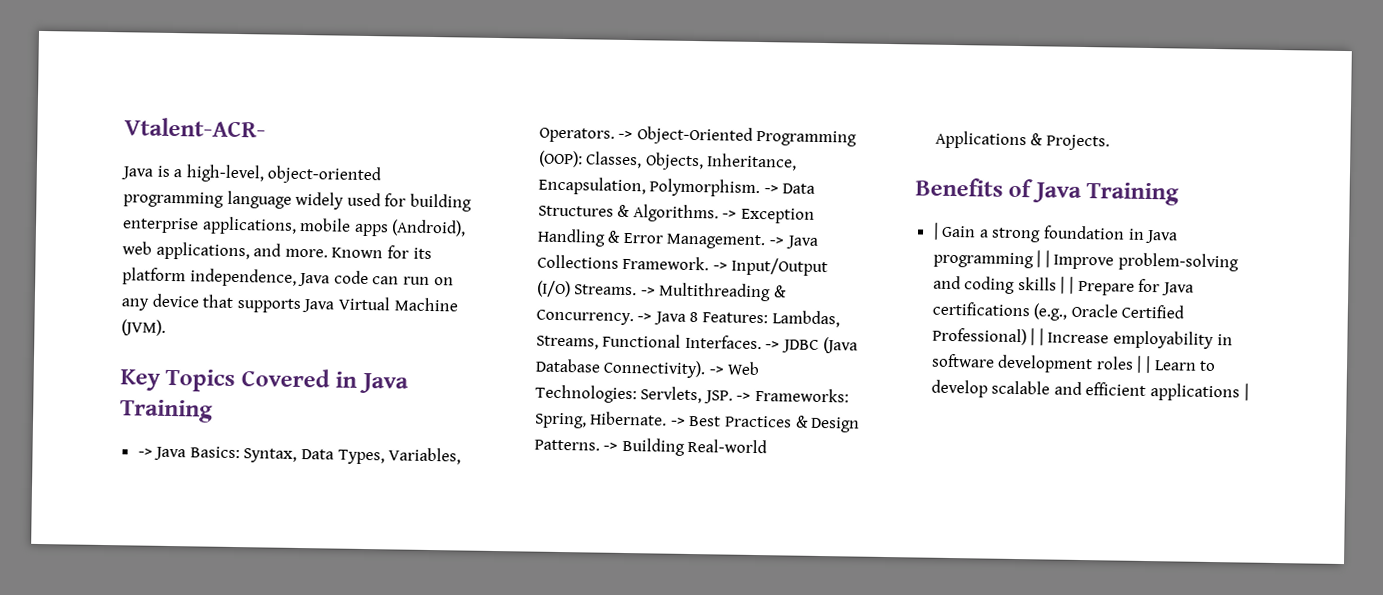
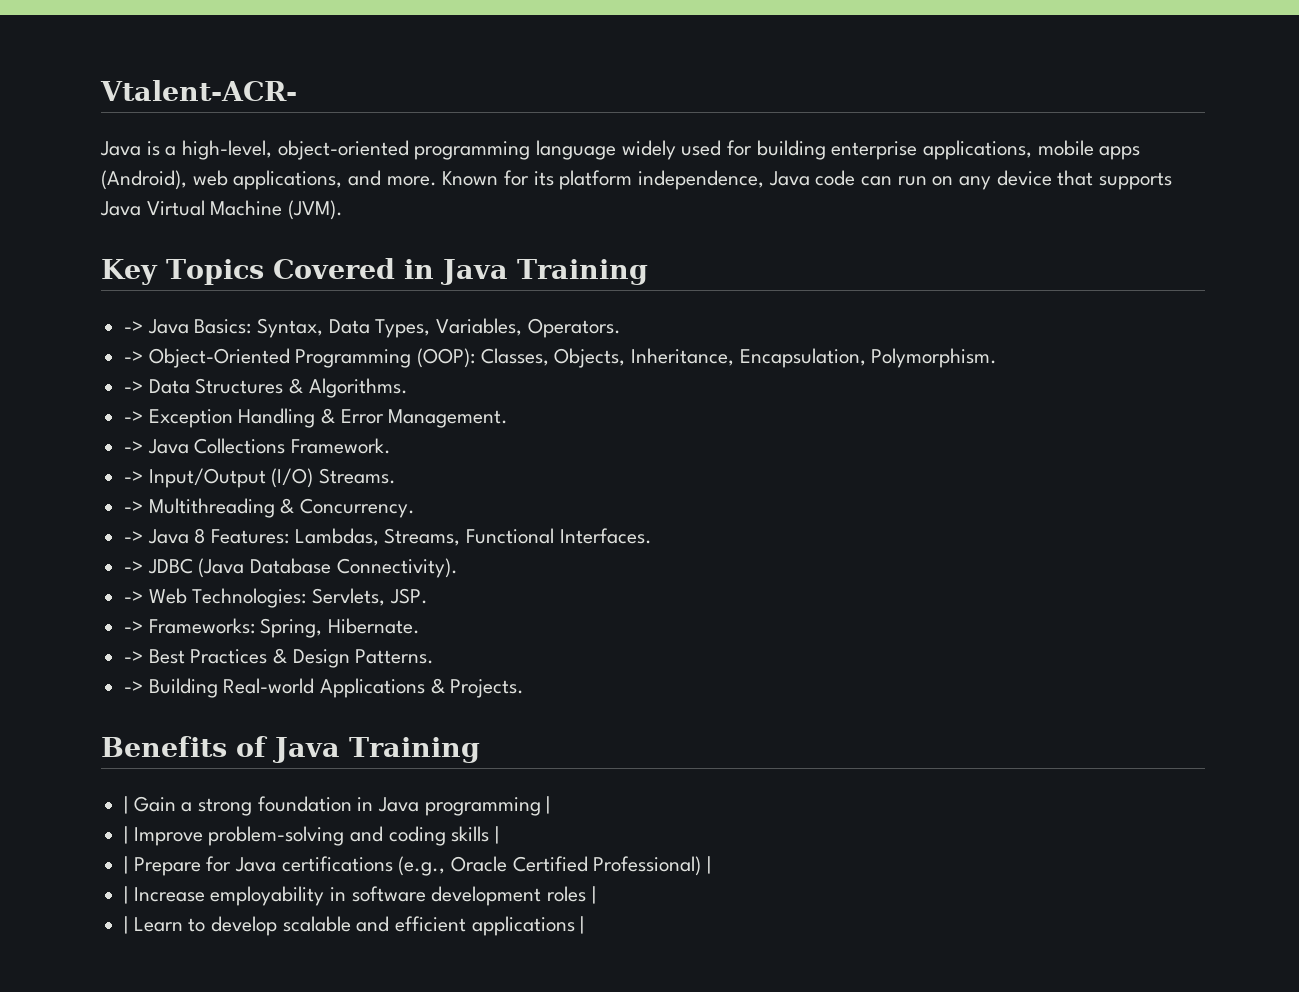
(615, 135) none -> (621, 328) //
(761, 188) none -> (998, 358) //
(719, 213) none -> (408, 388) //
(766, 241) none -> (509, 418) //
(710, 263) none -> (392, 446) //
(638, 290) none -> (397, 476) //
(634, 317) none -> (416, 508) //
(762, 342) none -> (652, 536) //
(707, 369) none -> (458, 568) //
(733, 397) none -> (428, 596) //
(668, 418) none -> (421, 626) //
(600, 445) none -> (435, 656) //
(1042, 259) none -> (551, 805) //
(1066, 285) none -> (500, 835) //
(1036, 337) none -> (712, 865) //
(1143, 364) none -> (596, 895) //

